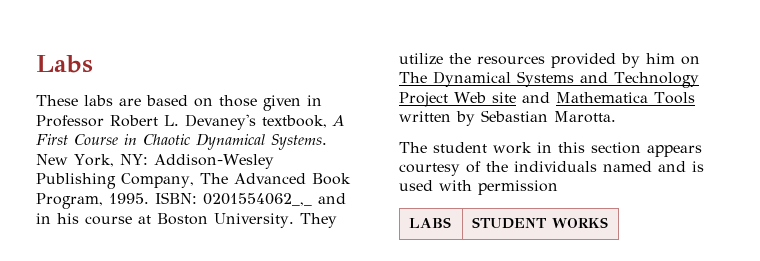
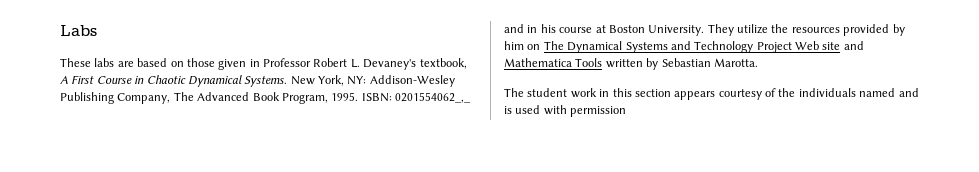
[409,217,452,228] [472,217,609,229] // LABS | STUDENT WORKS -> (627, 111) none

